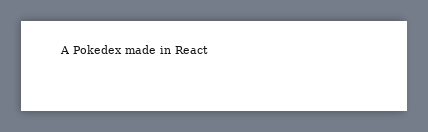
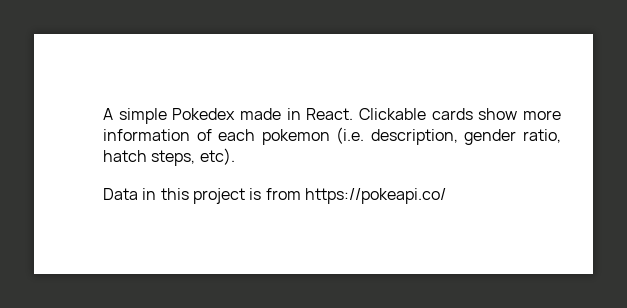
(70, 50) none -> [118,108,167,124] simple
[175,46,208,54] React -> [306,108,561,120] [103,127,561,145] [103,148,235,166] [103,188,446,204] React. Clickable cards show more information of each pokemon (i.e. description, gender ratio, hatch steps, etc). // Data in this project is from https://pokeapi.co/

